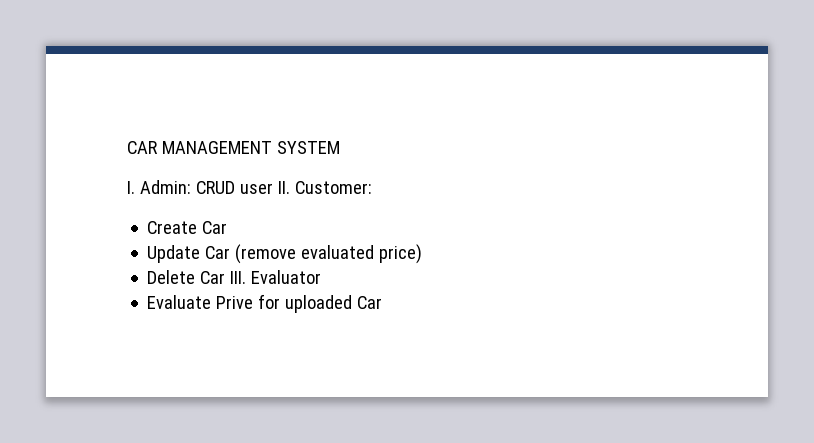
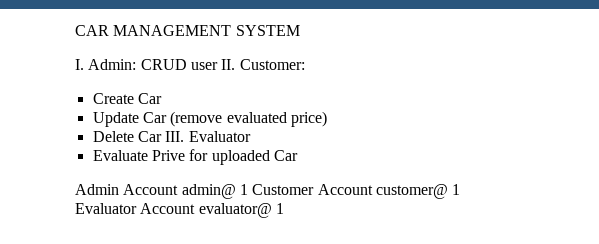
(383, 302) none -> [75,184,461,199] [75,203,284,218] // Admin Account admin@ 1 Customer Account customer@ 1 Evaluator Account evaluator@ 1

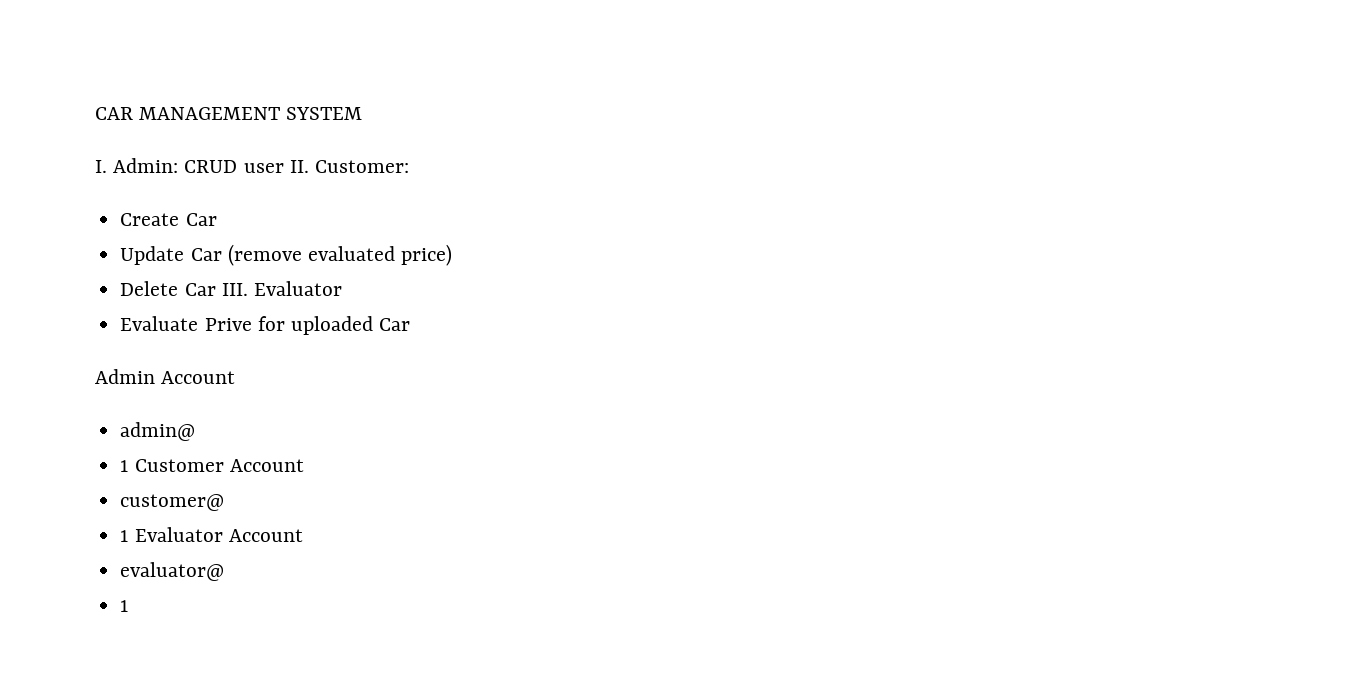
(179, 189) none -> (236, 377) //
(236, 191) none -> (196, 431) //
(373, 189) none -> (304, 465) //
(448, 191) none -> (225, 502) //
(196, 208) none -> (303, 535) //
(272, 210) none -> (225, 571) //

